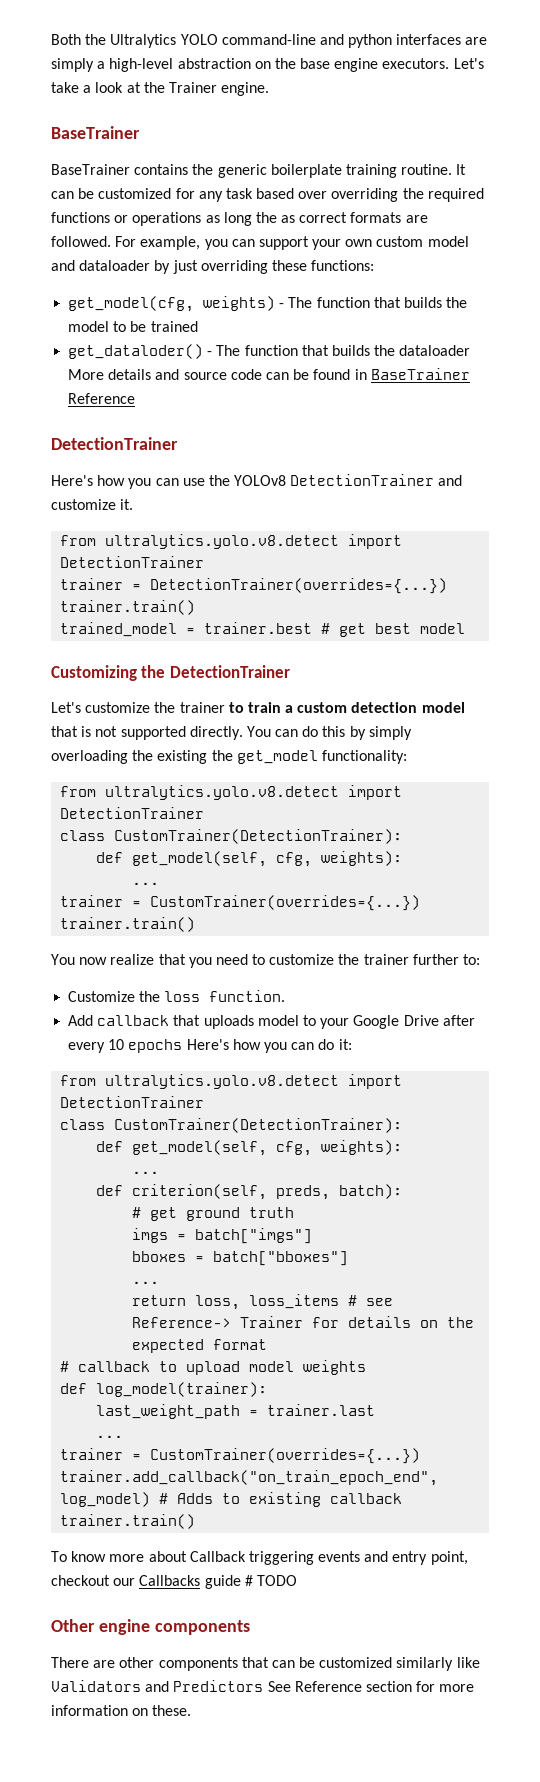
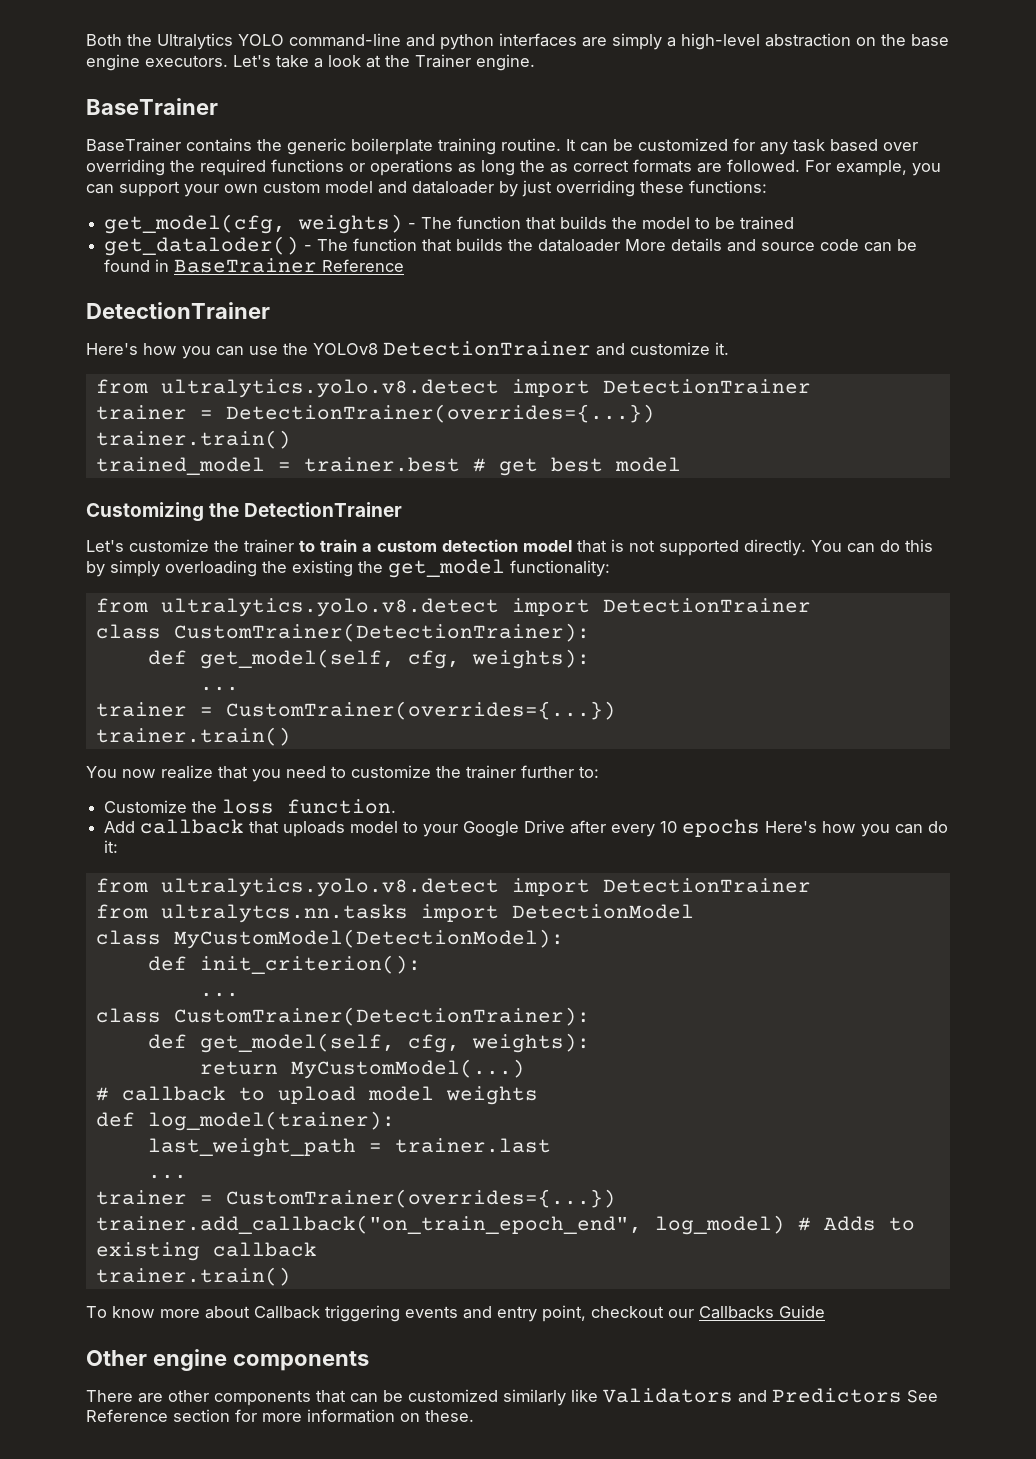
[60,1118,403,1133] [96,1140,403,1156] [132,1171,160,1174] [96,1184,403,1200] [132,1207,295,1221] [132,1228,313,1244] [132,1251,349,1266] [132,1281,160,1284] [132,1294,394,1310] [132,1316,475,1328] [132,1339,268,1353] // class CustomTrainer(DetectionTrainer): // def get_model(self, cfg, weights): // ... // def criterion(self, preds, batch): // # get ground truth // imgs = batch["imgs"] // bboxes = batch["bboxes"] // ... // return loss, loss_items # see Reference-> Trainer for details on the expected format -> [95,904,694,923] [95,929,564,949] [147,955,421,974] [199,992,239,997] [95,1007,590,1026] [147,1033,590,1053] [199,1059,525,1079] // from ultralytcs.nn.tasks import DetectionModel // class MyCustomModel(DetectionModel): // def init_criterion(): // ... // class CustomTrainer(DetectionTrainer): // def get_model(self, cfg, weights): // return MyCustomModel(...)
[204,1575,297,1589] guide # TODO -> [779,1305,825,1318] Guide

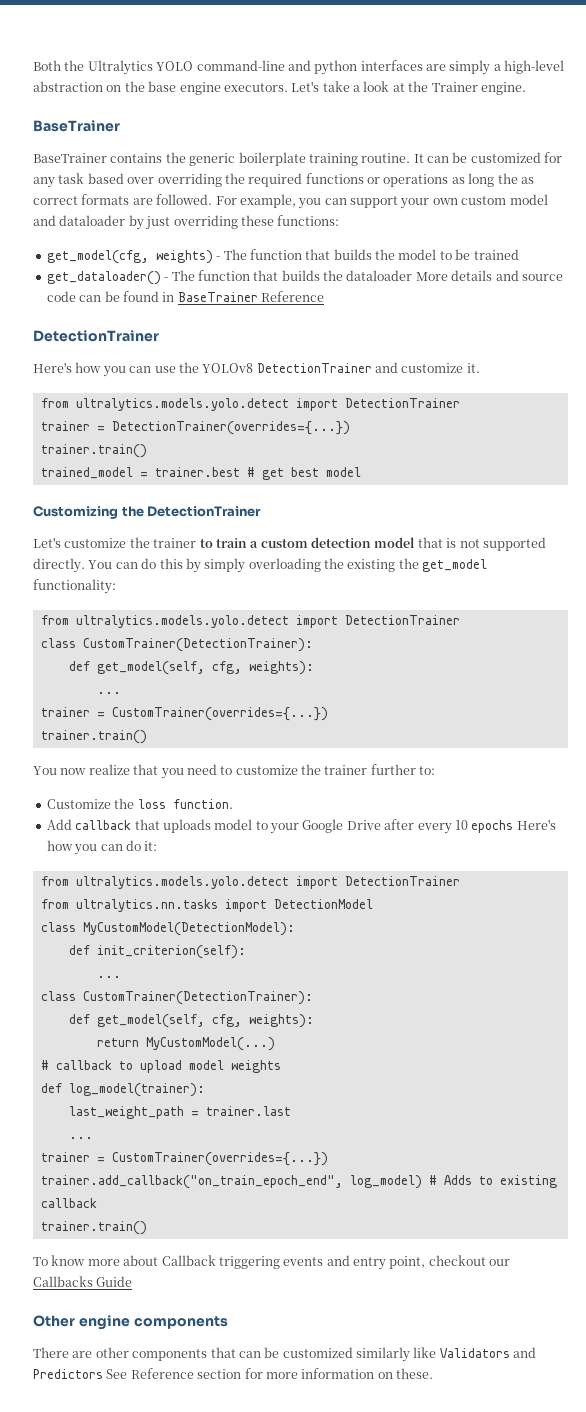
[104,236,300,256] get_dataloder() -> [46,271,161,285] get_dataloader()
[160,379,499,398] ultralytics.yolo.v8.detect -> [75,398,289,411] ultralytics.models.yolo.detect
[160,598,499,617] ultralytics.yolo.v8.detect -> [75,615,289,628] ultralytics.models.yolo.detect
[160,878,499,897] ultralytics.yolo.v8.detect -> [75,876,289,889] ultralytics.models.yolo.detect
[160,904,408,923] ultralytcs.nn.tasks -> [75,899,218,912] ultralytics.nn.tasks
[199,955,421,974] init_criterion(): -> [96,945,246,959] init_criterion(self):

